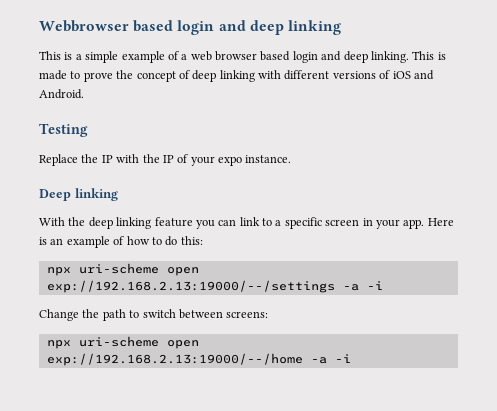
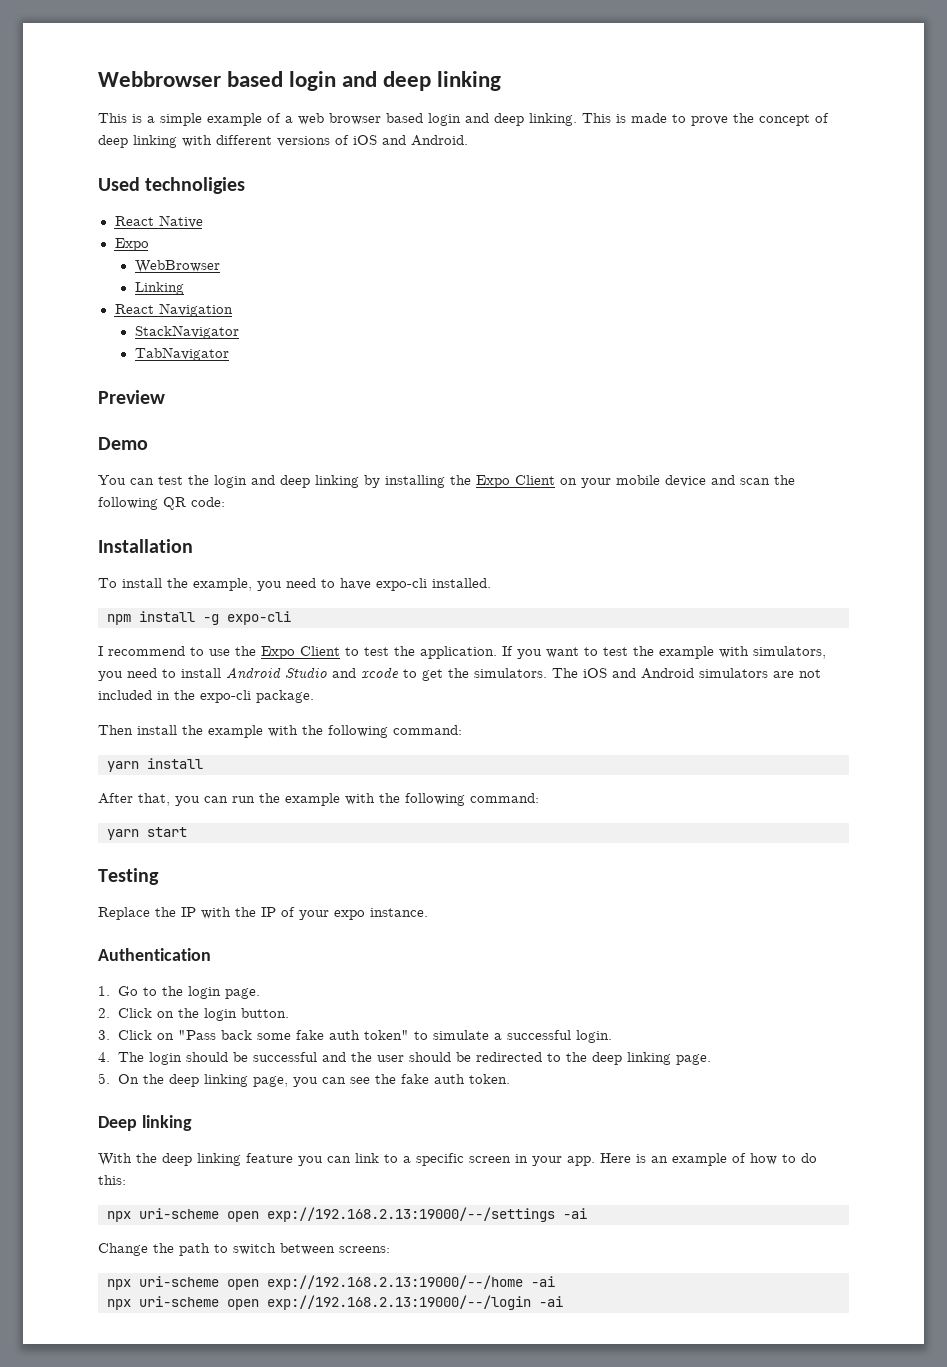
(84, 94) none -> [98,177,246,194] [114,215,203,228] [114,238,149,251] [134,260,220,273] [134,282,184,295] [114,303,233,317] [134,325,239,339] [134,347,229,361] [98,390,165,404] [98,437,148,450] [98,475,795,488] [98,497,225,510] [98,539,193,553] [98,578,491,591] [107,611,291,625] [98,646,826,659] [98,667,821,681] [98,690,314,703] [98,725,462,738] [107,758,203,772] [98,793,539,806] [107,827,187,840] // Used technoligies // React Native // Expo // WebBrowser // Linking // React Navigation // StackNavigator // TabNavigator // Preview // Demo // You can test the login and deep linking by installing the Expo Client on your mobile device and scan the following QR code: // Installation // To install the example, you need to have expo-cli installed. // npm install -g expo-cli // I recommend to use the Expo Client to test the application. If you want to test the example with simulators, you need to install Android Studio and xcode to get the simulators. The iOS and Android simulators are not included in the expo-cli package. // Then install the example with the following command: // yarn install // After that, you can run the example with the following command: // yarn start
(292, 159) none -> [98,948,211,961] [98,986,261,999] [98,1008,290,1021] [98,1030,613,1043] [98,1052,712,1065] [98,1073,511,1087] // Authentication // 1. Go to the login page. // 2. Click on the login button. // 3. Click on "Pass back some fake auth token" to simulate a successful login. // 4. The login should be successful and the user should be redirected to the deep linking page. // 5. On the deep linking page, you can see the fake auth token.
[342,281,383,291] -a -i -> [563,1208,587,1219] -ai
[310,354,351,364] -a -i -> [531,1276,555,1287] [107,1295,563,1310] -ai // npx uri-scheme open exp://192.168.2.13:19000/--/login -ai

